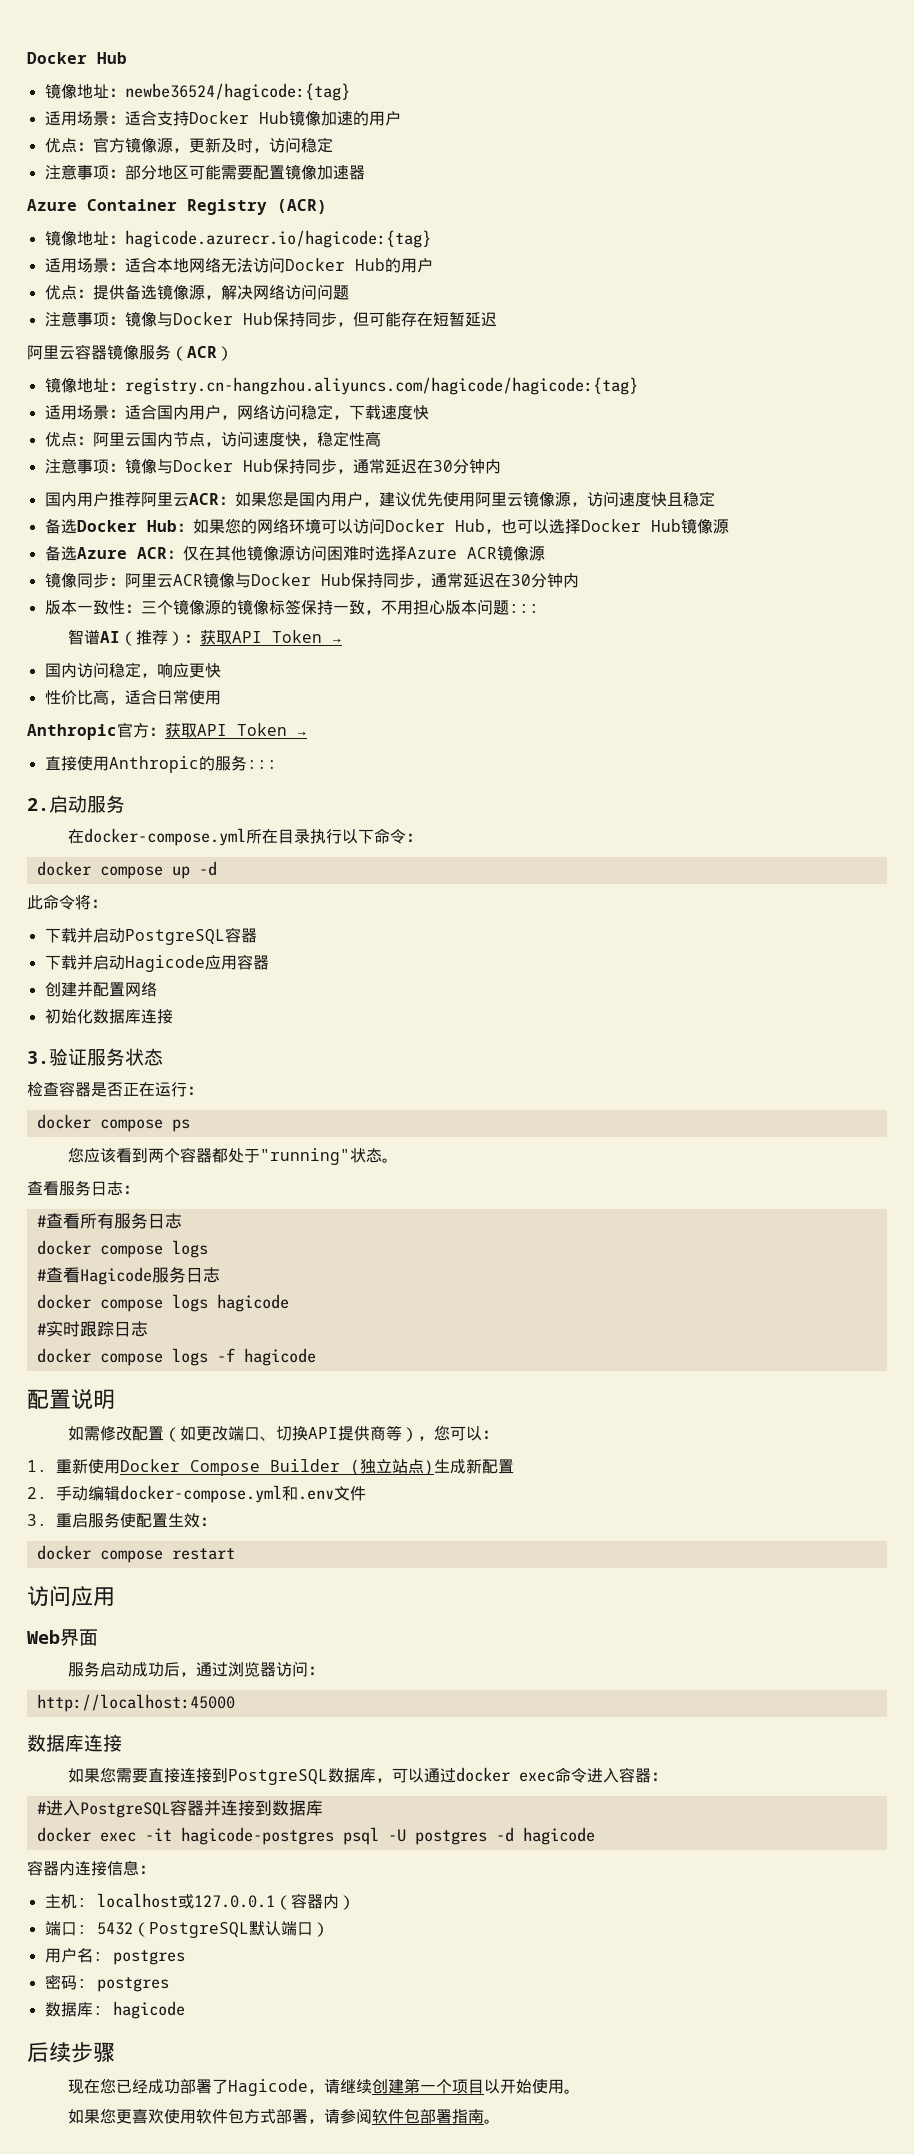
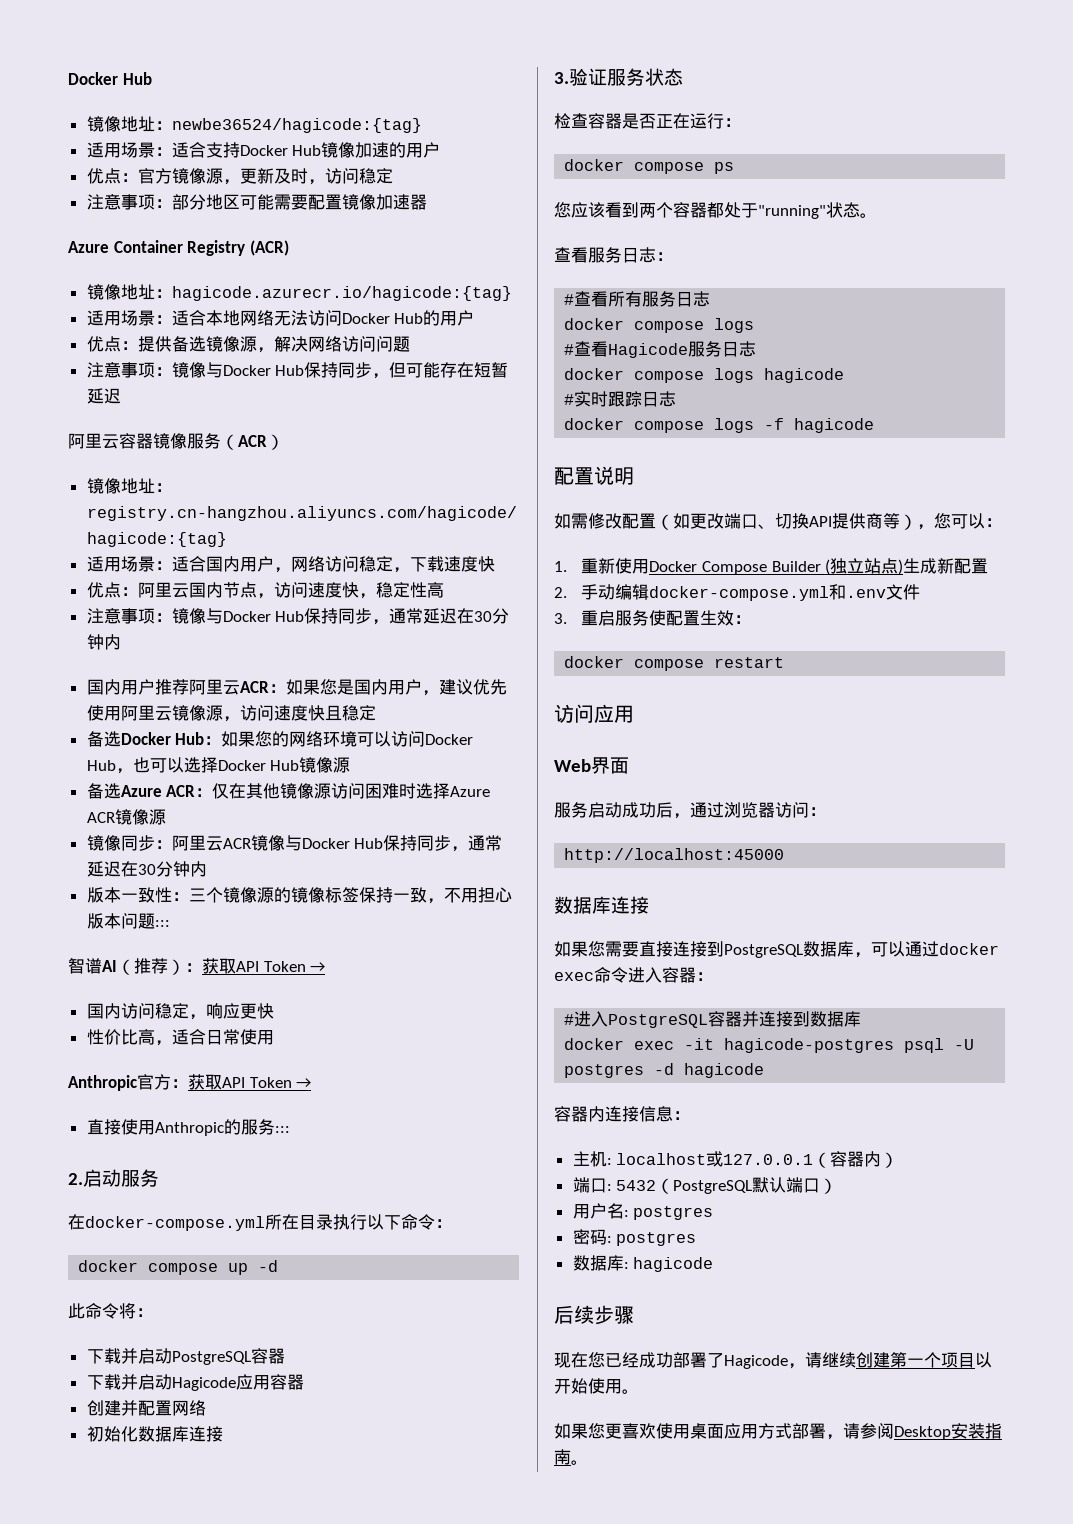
[196,2108,245,2124] 软件包 -> [690,1423,758,1439] 桌面应用
[372,2108,453,2124] 软件包部署 -> [894,1423,985,1440] Desktop安装

